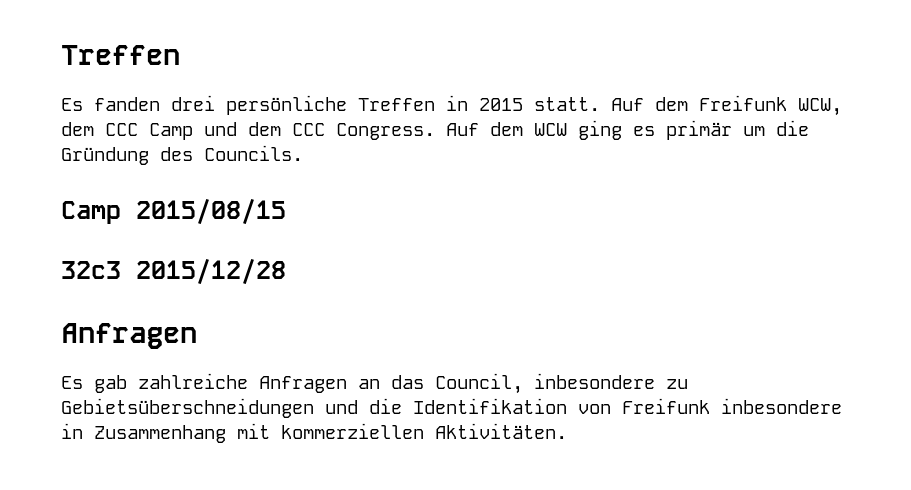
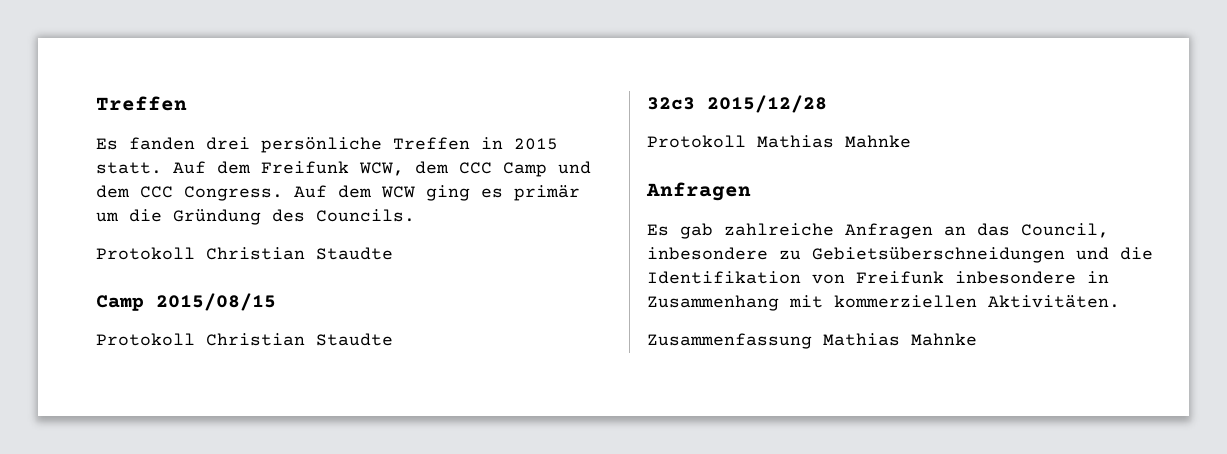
(303, 153) none -> [96,247,393,260] // Protokoll Christian Staudte
(286, 211) none -> [96,333,393,346] // Protokoll Christian Staudte
(286, 271) none -> [647,135,911,148] // Protokoll Mathias Mahnke
(567, 431) none -> [647,333,977,349] // Zusammenfassung Mathias Mahnke

